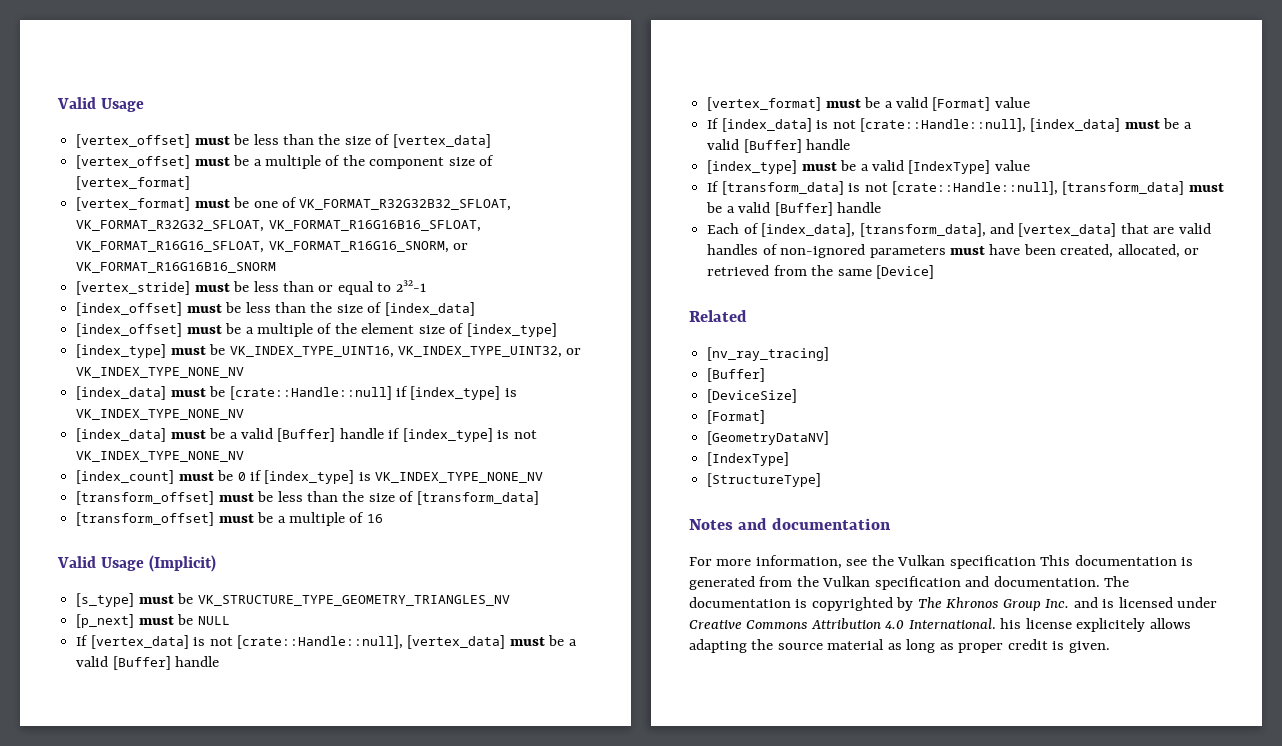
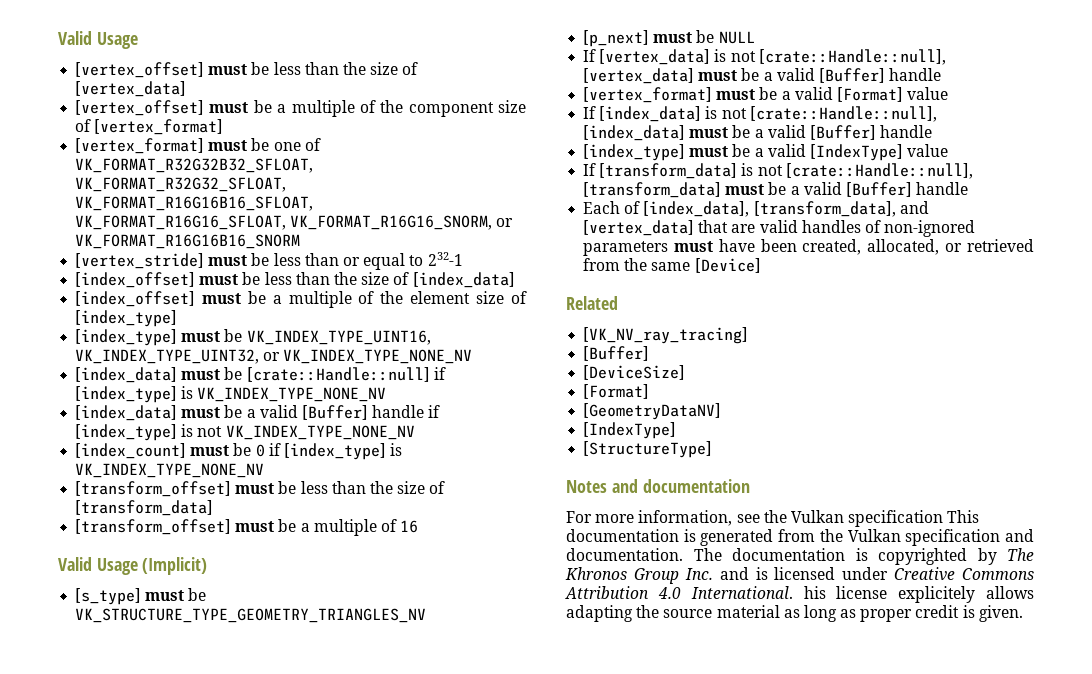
[707,347,830,361] [nv_ray_tracing] -> [583,327,749,344] [VK_NV_ray_tracing]

